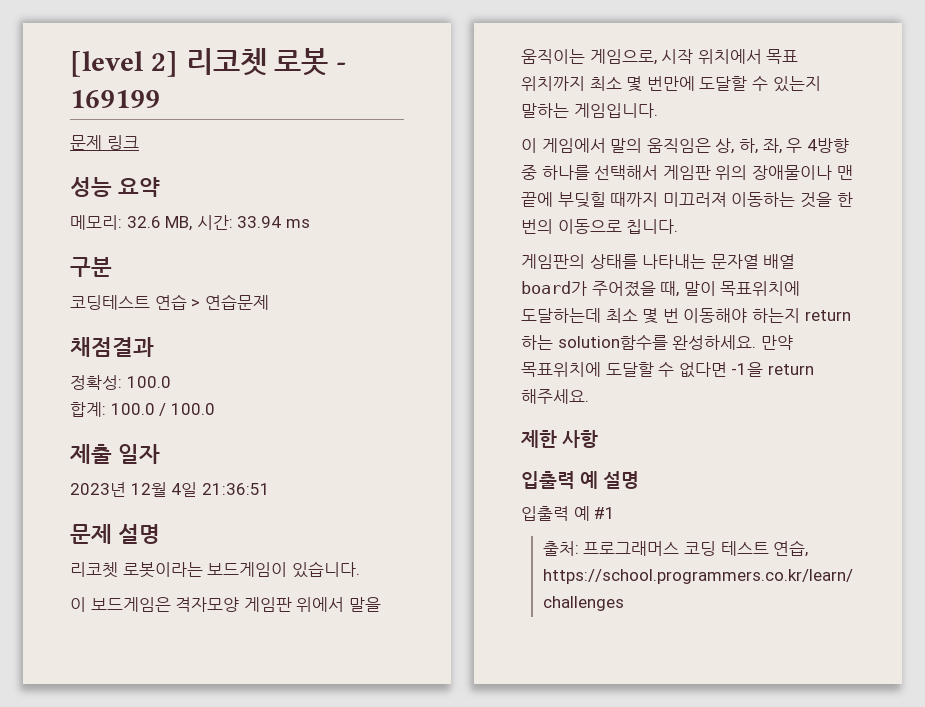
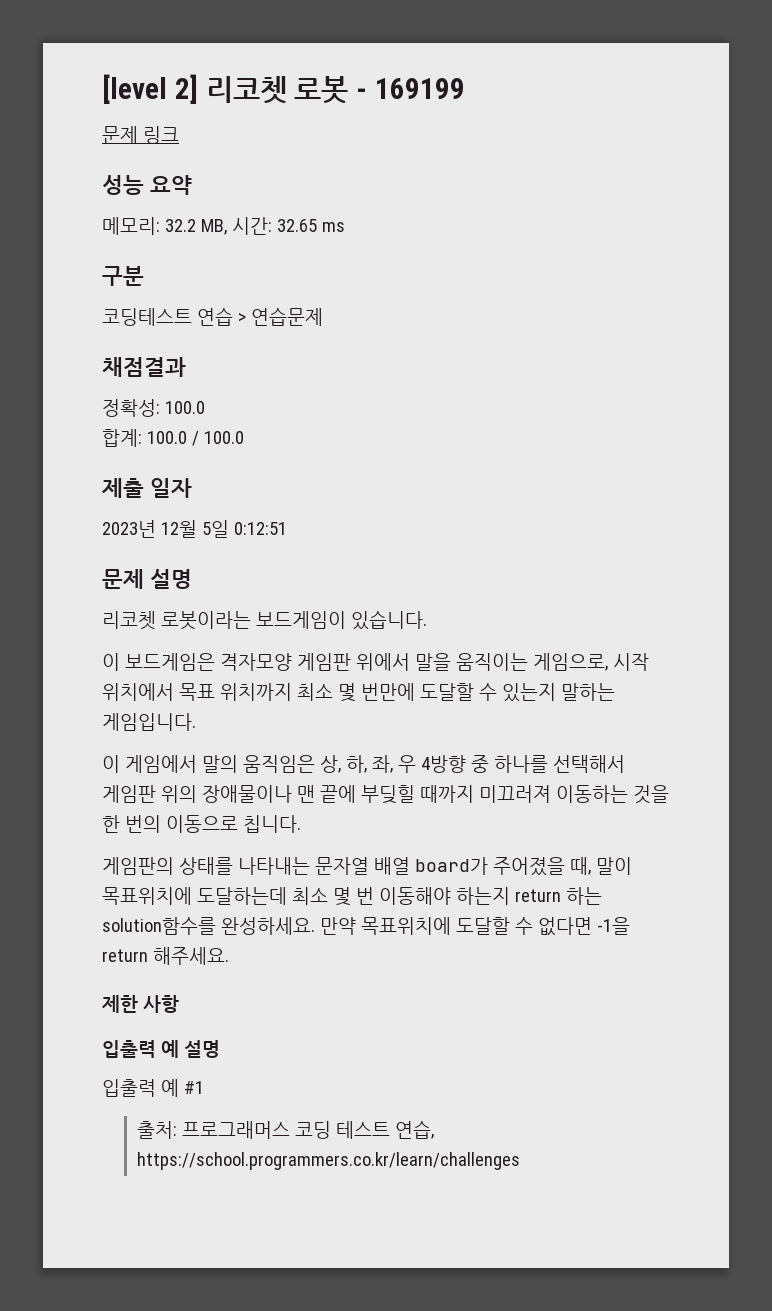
[126,216,161,228] 32.6 -> [164,219,196,232] 32.2
[237,216,282,228] 33.94 -> [276,219,317,232] 32.65
[171,482,270,497] 4일 21:36:51 -> [201,520,287,538] 5일 0:12:51

